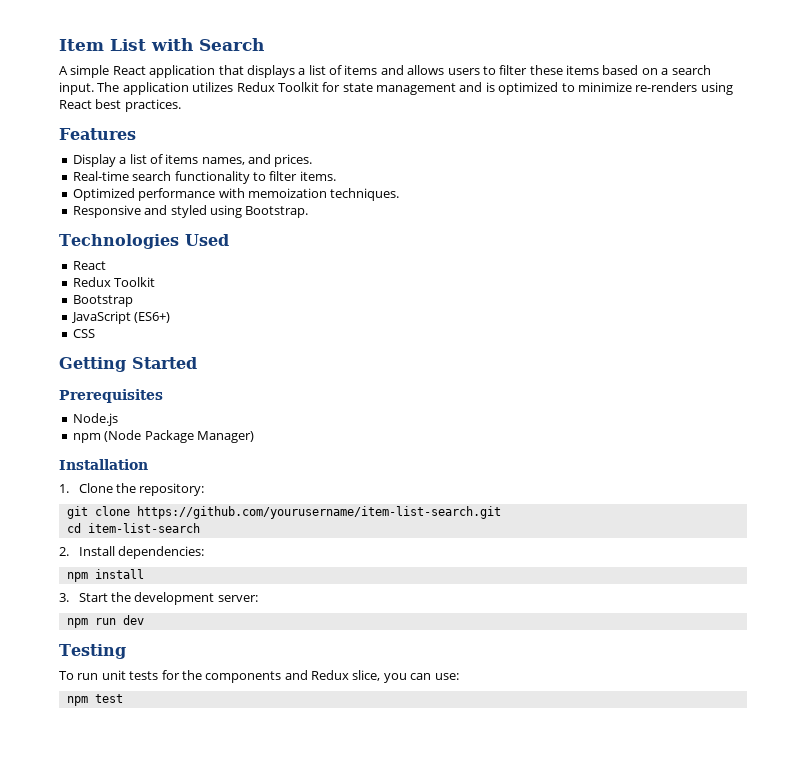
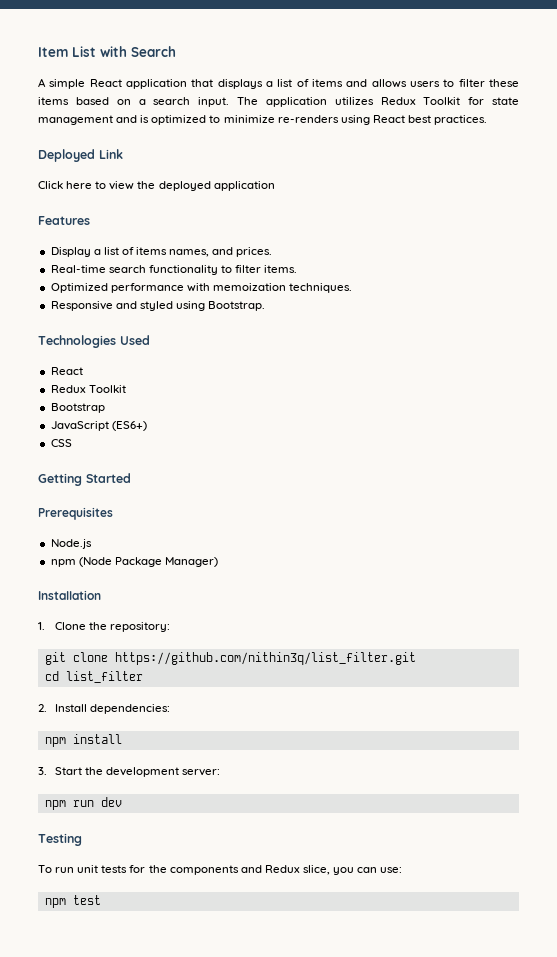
(181, 105) none -> [38,149,123,162] [38,181,275,191] // Deployed Link // Click here to view the deployed application
[136,506,501,519] https://github.com/yourusername/item-list-search.git -> [114,652,416,665] https://github.com/nithin3q/list_filter.git
[87,523,200,533] item-list-search -> [65,671,143,683] list_filter

